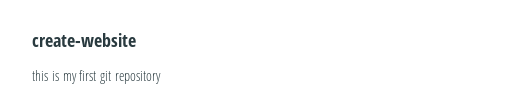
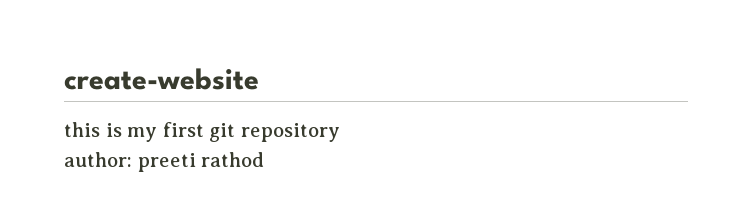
(161, 77) none -> [64,152,265,172] // author: preeti rathod

